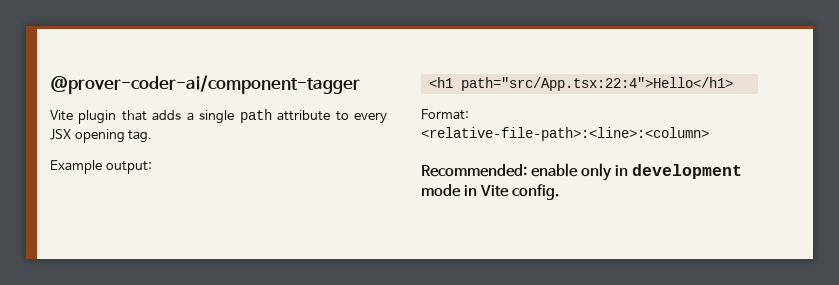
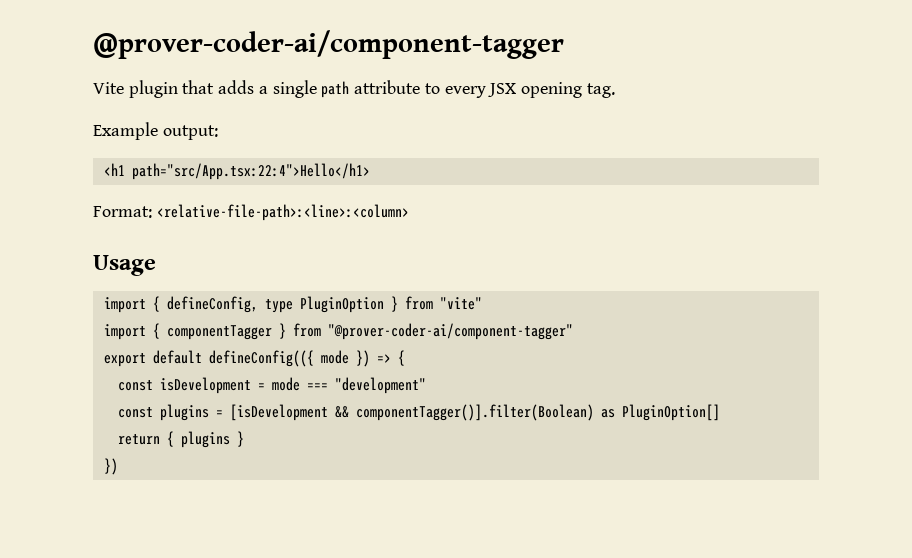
[421,163,743,181] [421,184,560,200] Recommended: enable only in development mode in Vite config. -> [93,255,156,276] [103,296,482,313] [103,323,573,340] [103,350,405,367] [117,377,426,394] [117,404,720,421] [117,431,244,448] [103,458,118,475] Usage // import { defineConfig, type PluginOption } from "vite" // import { componentTagger } from "@prover-coder-ai/component-tagger" // export default defineConfig(({ mode }) => { // const isDevelopment = mode === "development" // const plugins = [isDevelopment && componentTagger()].filter(Boolean) as PluginOption[] // return { plugins } // })

